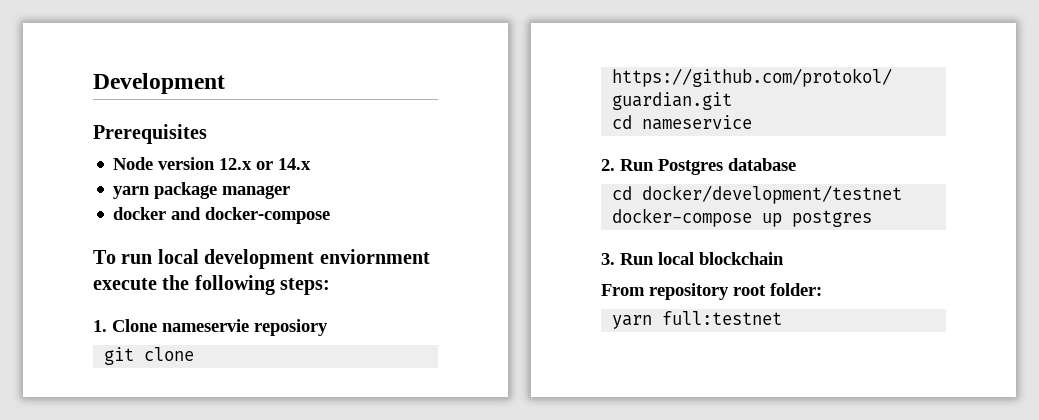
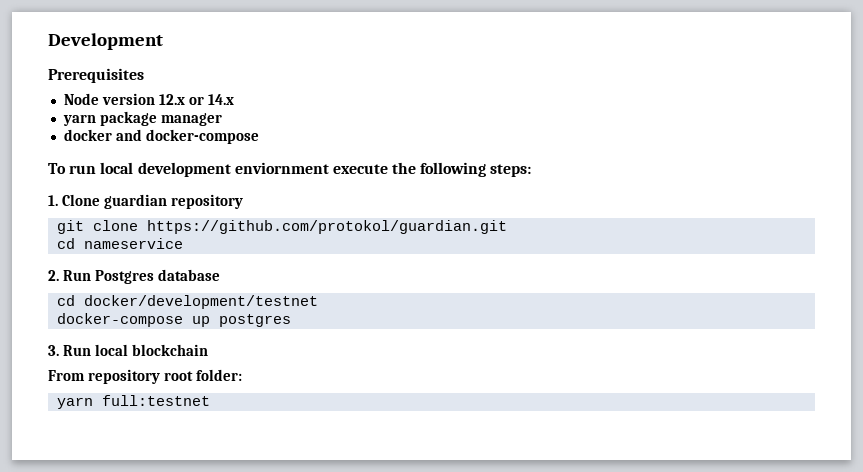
[162,319,328,336] nameservie reposiory -> [103,194,243,209] guardian repository

